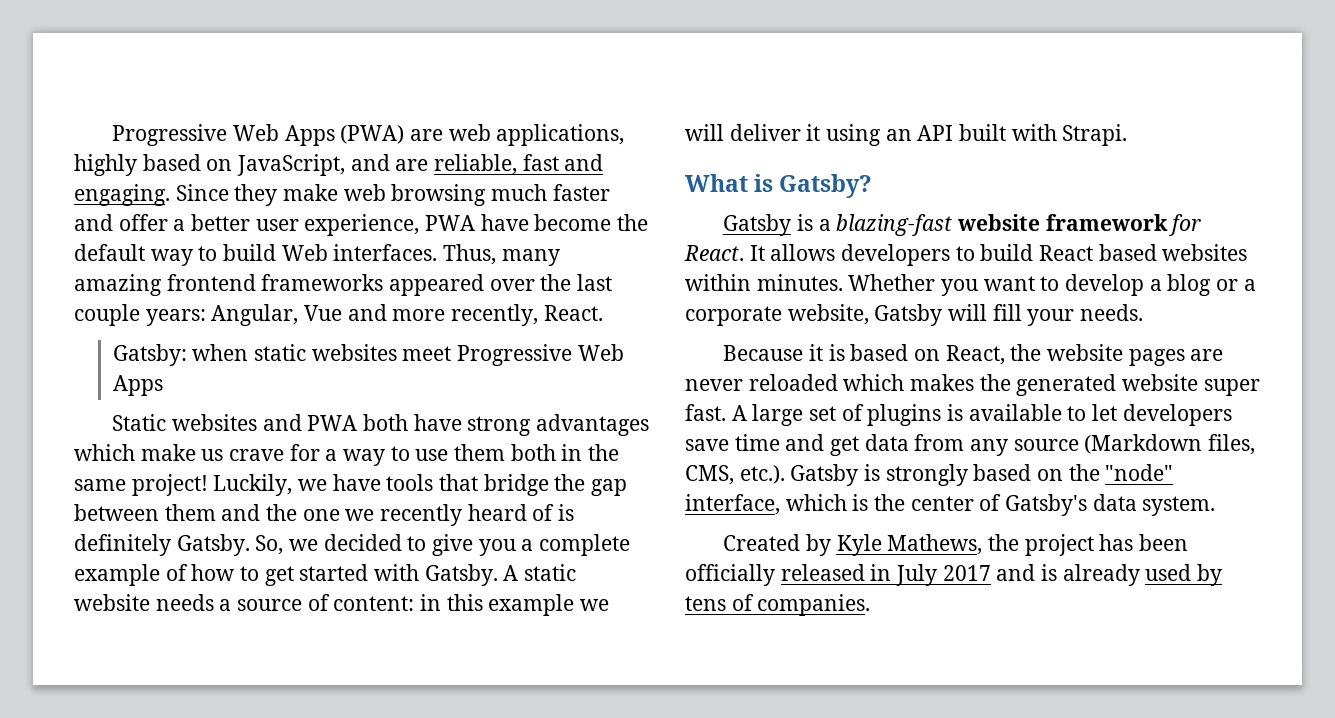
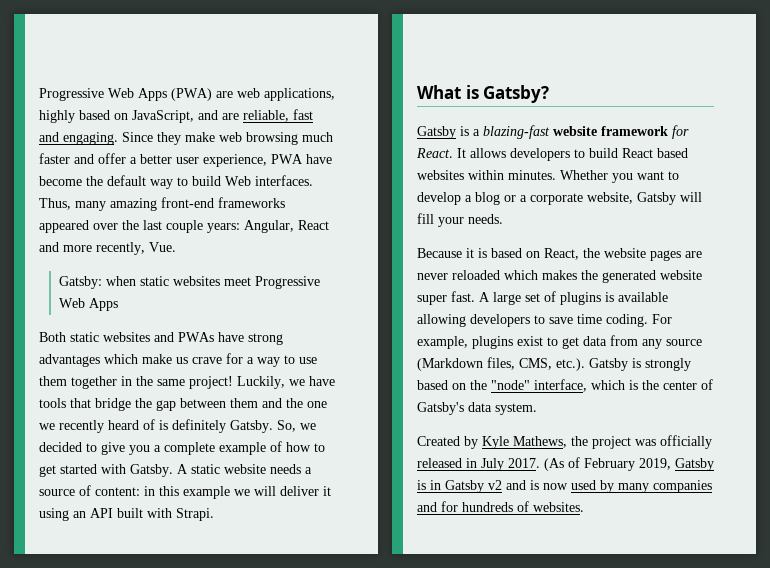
[166,274,256,291] frontend -> [161,197,214,208] front-end
[304,305,343,321] Vue -> [298,220,329,230] React
[543,305,603,321] React. -> [149,242,176,252] Vue.
[112,414,408,431] Static websites and PWA both -> [39,332,214,342] Both static websites and PWAs
[510,444,556,461] both -> [71,376,117,389] together
[1067,404,1232,426] [685,434,825,451] to let developers save time and -> [417,314,672,327] [417,336,558,349] allowing developers to save time coding. For example, plugins exist to
[1099,534,1188,551] has been -> [635,439,656,446] was
[942,565,991,581] 2017 -> [508,457,714,471] [417,480,502,493] 2017. (As of February 2019, Gatsby is in Gatsby v2
[1062,564,1140,586] already -> [543,483,568,490] now
[685,594,871,616] tens of companies. -> [618,480,712,493] [417,501,584,512] many companies and for hundreds of websites.

